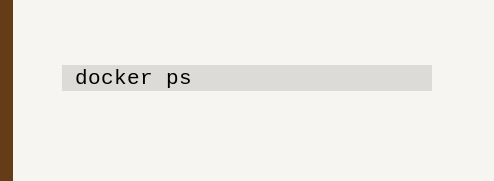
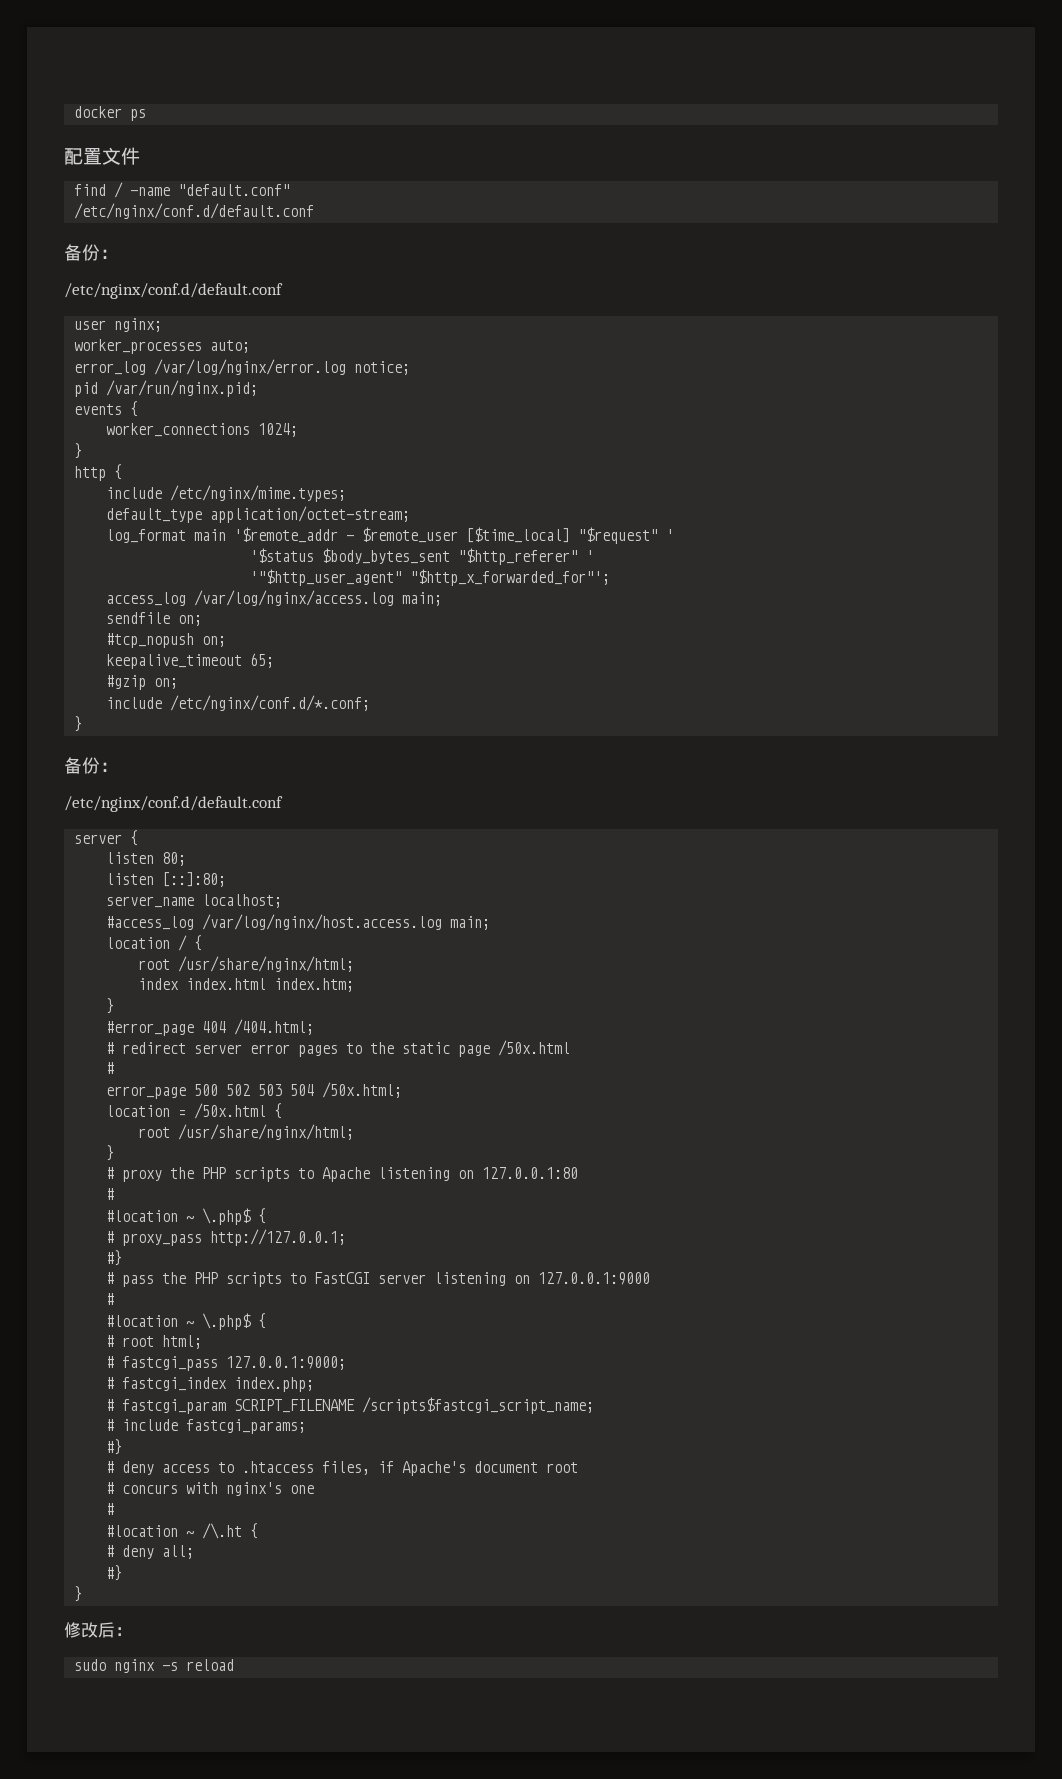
(192, 80) none -> [64,147,140,165] [74,182,291,198] [74,203,315,219] [64,244,118,261] [64,283,283,299] [74,318,163,332] [74,339,251,354] [74,359,411,375] [74,380,259,397] [74,401,139,417] [106,423,299,437] [74,443,83,459] [74,464,123,481] [106,485,347,502] [106,506,411,523] [106,527,675,544] [250,548,595,565] [250,569,611,586] [106,590,443,606] [106,612,203,626] [106,633,227,648] [106,653,275,669] [106,675,179,690] [106,695,371,711] [74,716,83,732] [64,757,118,774] [64,796,283,812] [74,830,139,846] [106,852,187,866] [106,872,227,887] [106,894,283,908] [106,914,491,930] [106,935,203,951] [138,956,355,972] [138,978,355,992] [106,998,115,1014] [106,1019,315,1036] [106,1040,571,1057] [106,1062,115,1074] [106,1082,403,1099] [106,1103,283,1119] [138,1124,355,1140] [106,1145,115,1161] [106,1167,579,1182] [106,1188,115,1200] [106,1208,267,1225] [106,1229,347,1246] [106,1250,123,1266] [106,1272,651,1287] [106,1293,115,1305] [106,1313,267,1330] [106,1335,203,1349] [106,1356,347,1371] [106,1377,315,1392] [106,1397,595,1414] [106,1419,307,1434] [106,1439,123,1455] [106,1461,579,1476] [106,1482,315,1496] [106,1503,115,1515] [106,1523,259,1539] [106,1545,195,1559] [106,1565,123,1581] [74,1586,83,1602] [64,1622,132,1638] [74,1659,235,1673] // 配置文件 // find / -name "default.conf" // /etc/nginx/conf.d/default.conf // 备份： // /etc/nginx/conf.d/default.conf // user nginx; // worker_processes auto; // error_log /var/log/nginx/error.log notice; // pid /var/run/nginx.pid; // events { // worker_connections 1024; // } // http { // include /etc/nginx/mime.types; // default_type application/octet-stream; // log_format main '$remote_addr - $remote_user [$time_local] "$request" ' // '$status $body_bytes_sent "$http_referer" ' // '"$http_user_agent" "$http_x_forwarded_for"'; // access_log /var/log/nginx/access.log main; // sendfile on; // #tcp_nopush on; // keepalive_timeout 65; // #gzip on; // include /etc/nginx/conf.d/*.conf; // } // 备份： // /etc/nginx/conf.d/default.conf // server { // listen 80; // listen [::]:80; // server_name localhost; // #access_log /var/log/nginx/host.access.log main; // location / { // root /usr/share/nginx/html; // index index.html index.htm; // } // #error_page 404 /404.html; // # redirect server error pages to the static page /50x.html // # // error_page 500 502 503 504 /50x.html; // location = /50x.html { // root /usr/share/nginx/html; // } // # proxy the PHP scripts to Apache listening on 127.0.0.1:80 // # // #location ~ \.php$ { // # proxy_pass http://127.0.0.1; // #} // # pass the PHP scripts to FastCGI server listening on 127.0.0.1:9000 // # // #location ~ \.php$ { // # root html; // # fastcgi_pass 127.0.0.1:9000; // # fastcgi_index index.php; // # fastcgi_param SCRIPT_FILENAME /scripts$fastcgi_script_name; // # include fastcgi_params; // #} // # deny access to .htaccess files, if Apache's document root // # concurs with nginx's one // # // #location ~ /\.ht { // # deny all; // #} // } // 修改后： // sudo nginx -s reload

